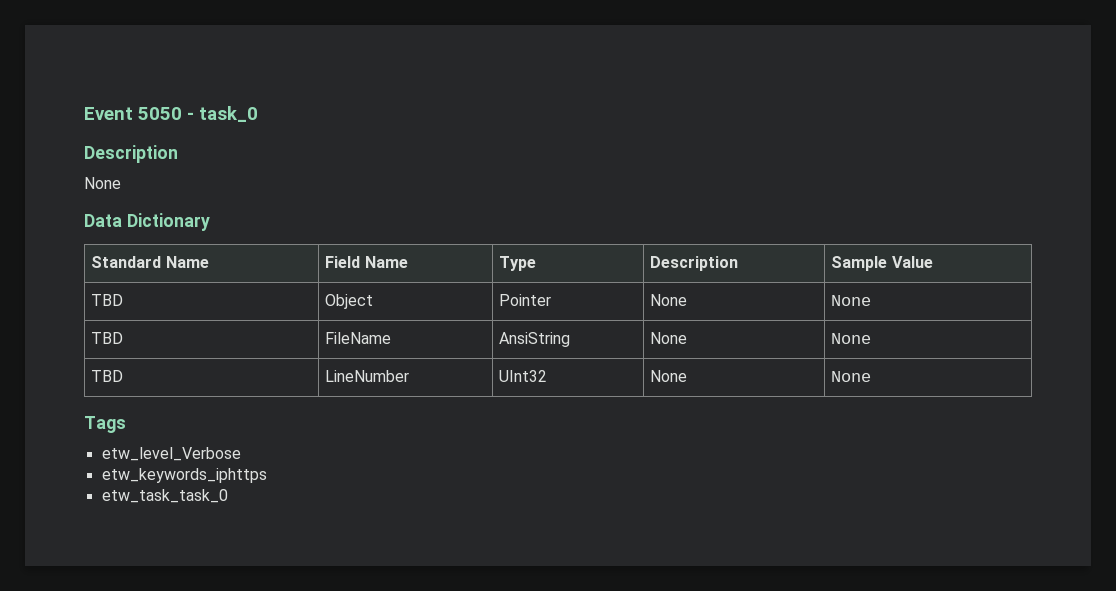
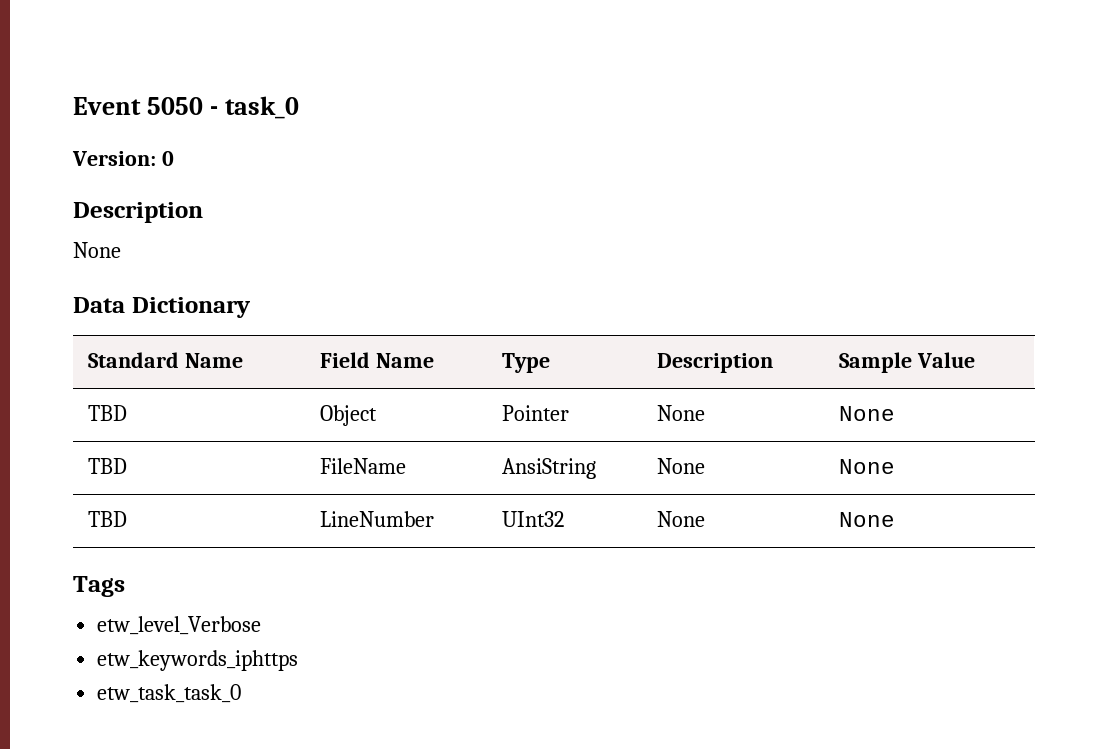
(258, 114) none -> [72,151,174,166] // Version: 0

